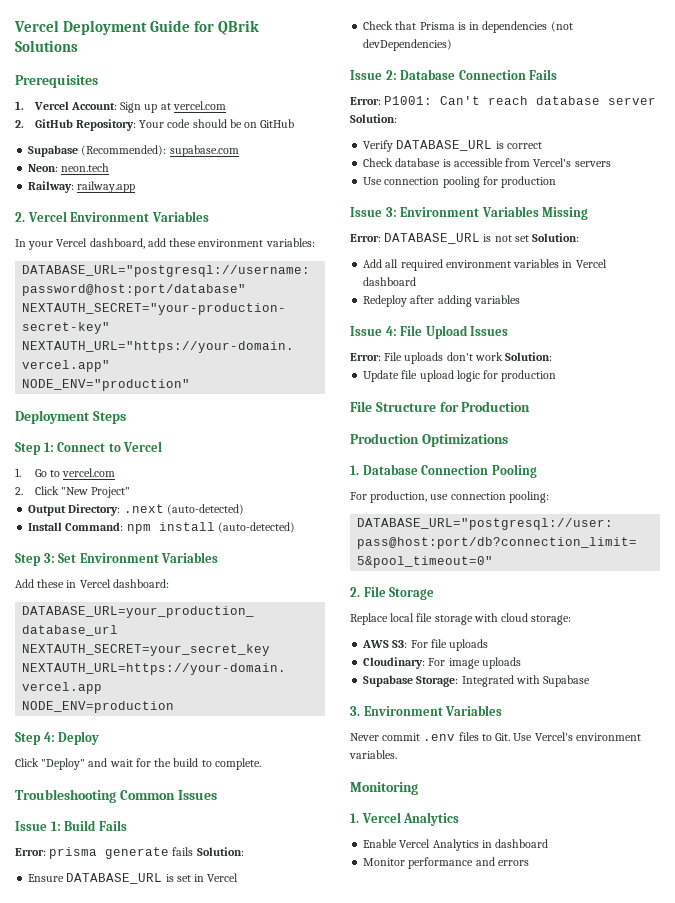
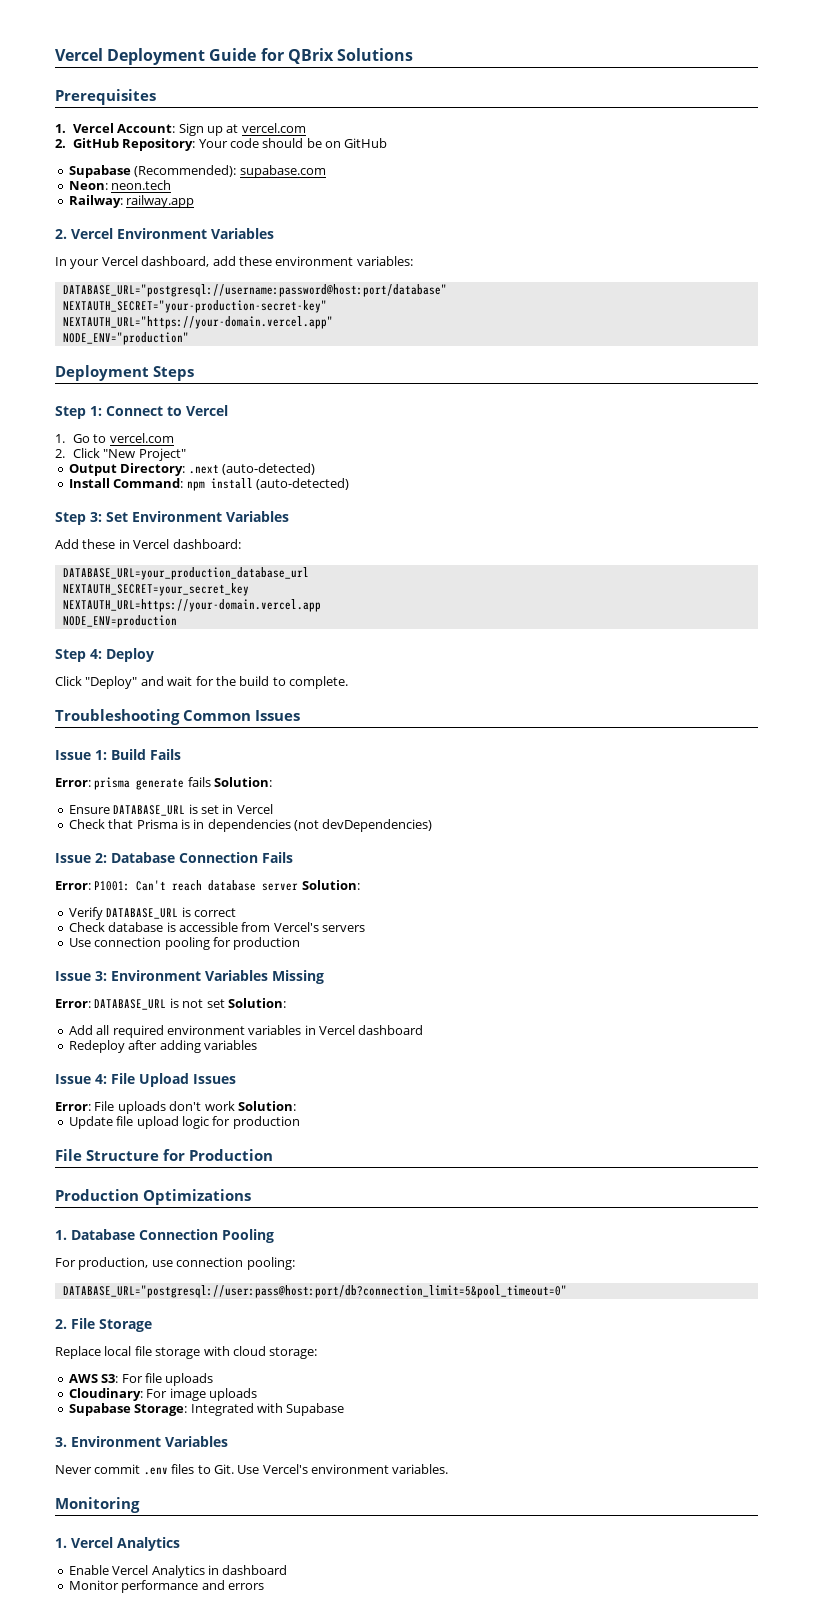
[218,20,260,35] QBrik -> [287,48,334,64] QBrix

